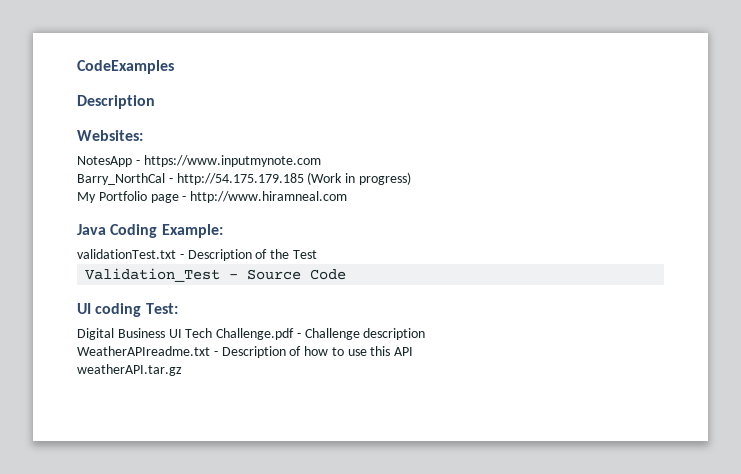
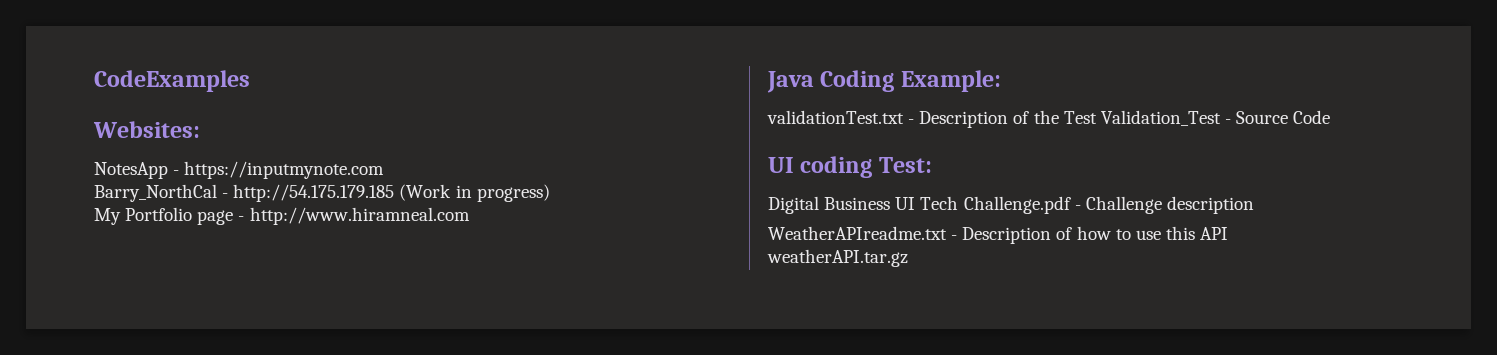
[77,95,155,109] // Description -> (250, 81) none
[143,155,321,167] https://www.inputmynote.com -> [184,161,385,179] https://inputmynote.com
(317, 254) // -> (1097, 117) none

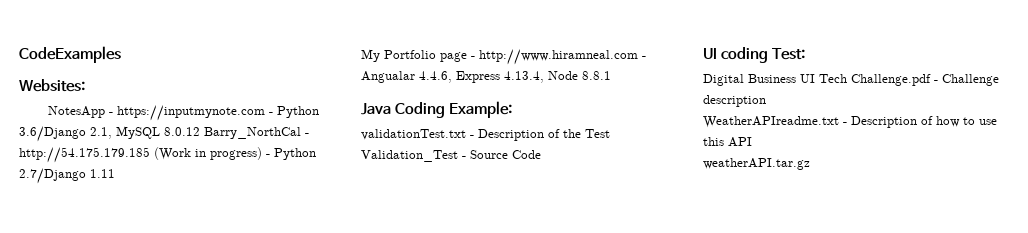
(385, 170) // -> [268,106,319,118] [19,126,200,142] - Python 3.6/Django 2.1, MySQL 8.0.12
(550, 193) none -> [266,148,316,160] [19,168,115,184] - Python 2.7/Django 1.11
(470, 216) none -> [642,56,646,59] [361,71,611,83] - Angualar 4.4.6, Express 4.13.4, Node 8.8.1

